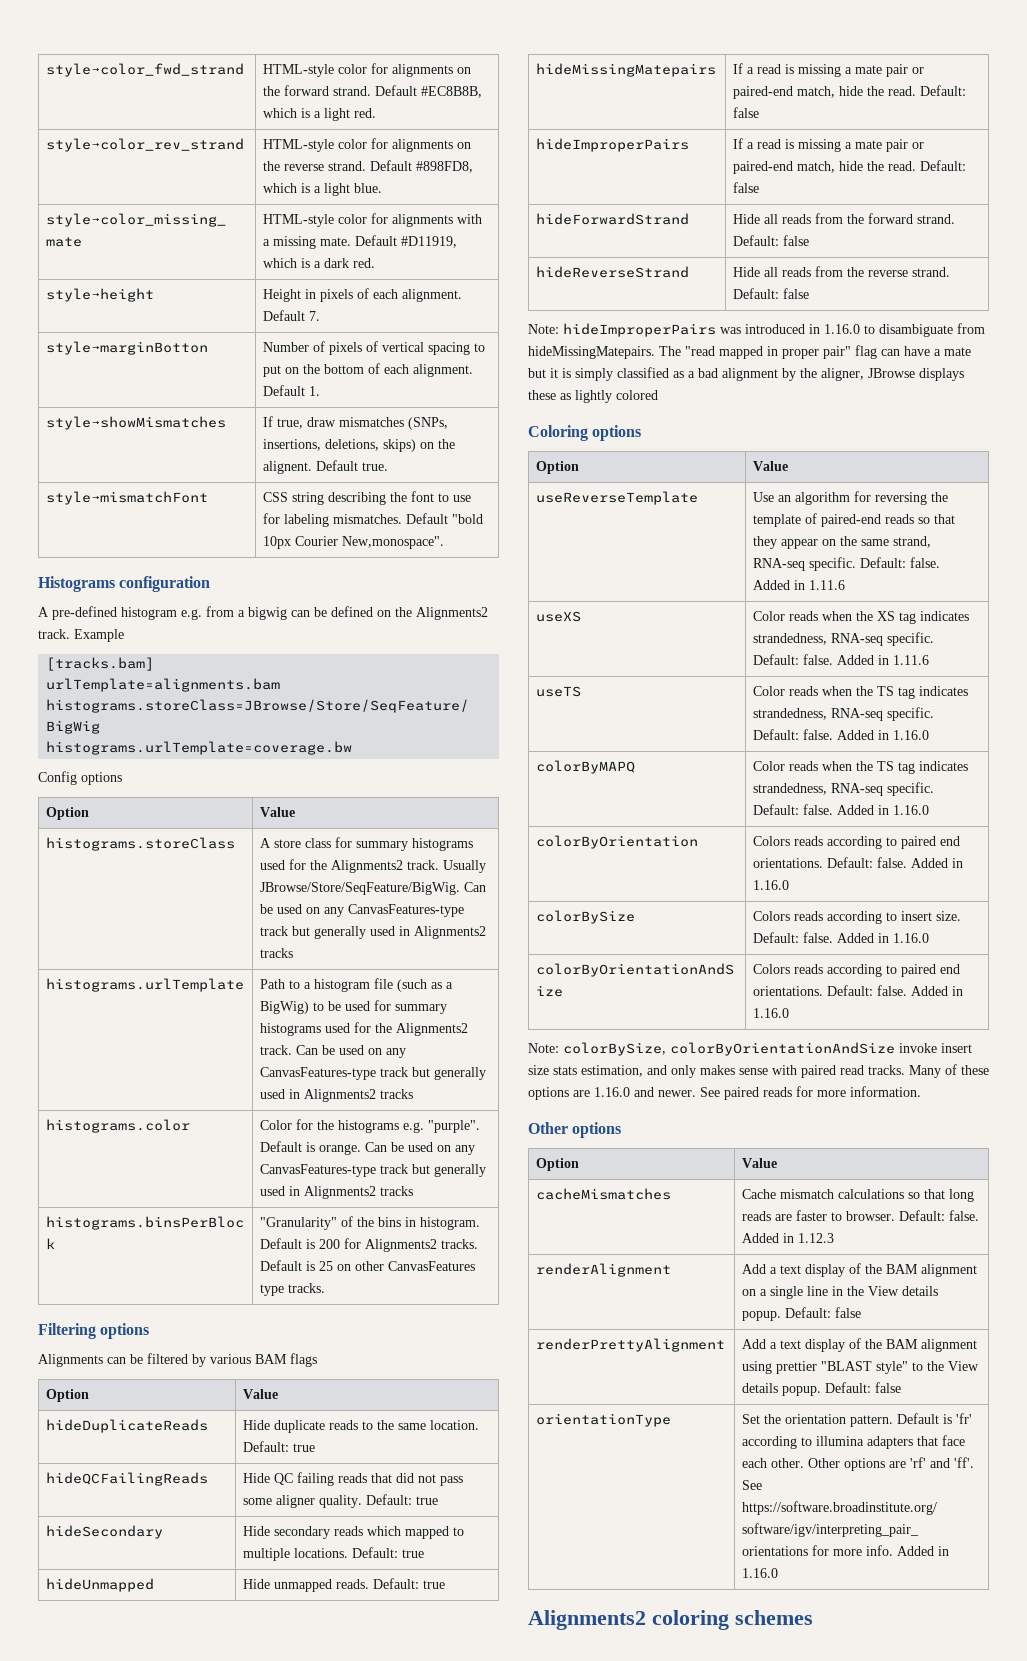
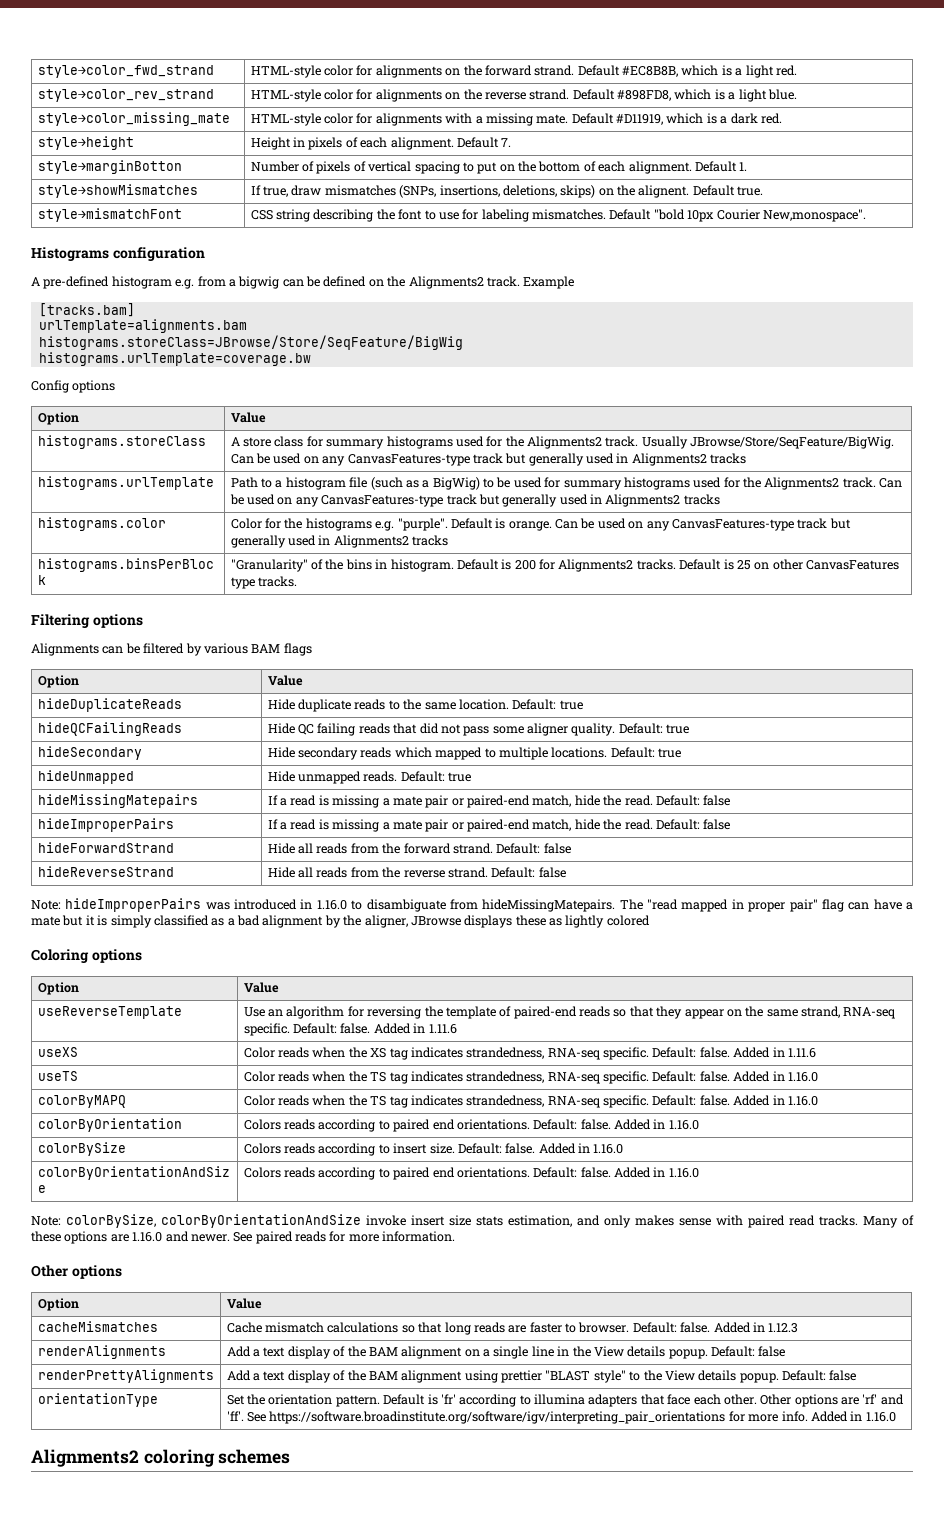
[536,1263,672,1277] renderAlignment -> [37,1345,166,1359] renderAlignments
[536,1338,726,1352] renderPrettyAlignment -> [37,1369,214,1383] renderPrettyAlignments

